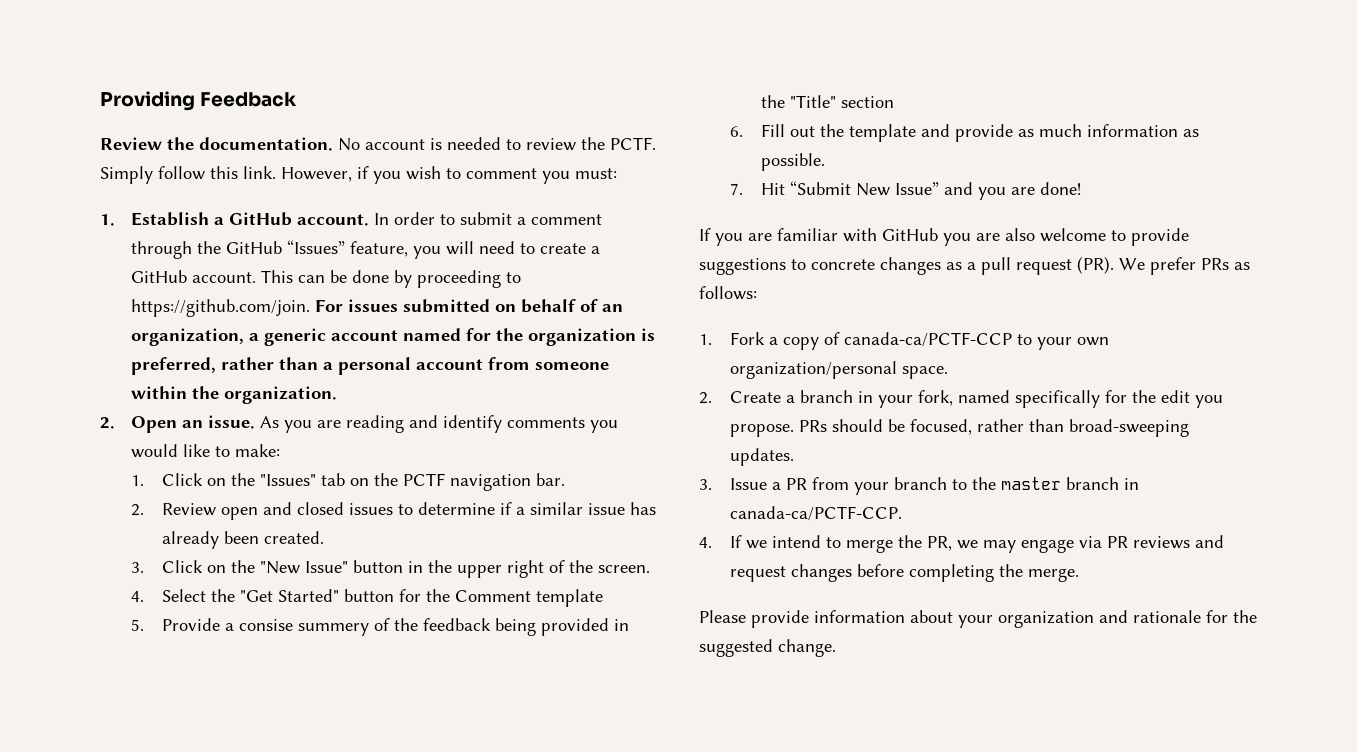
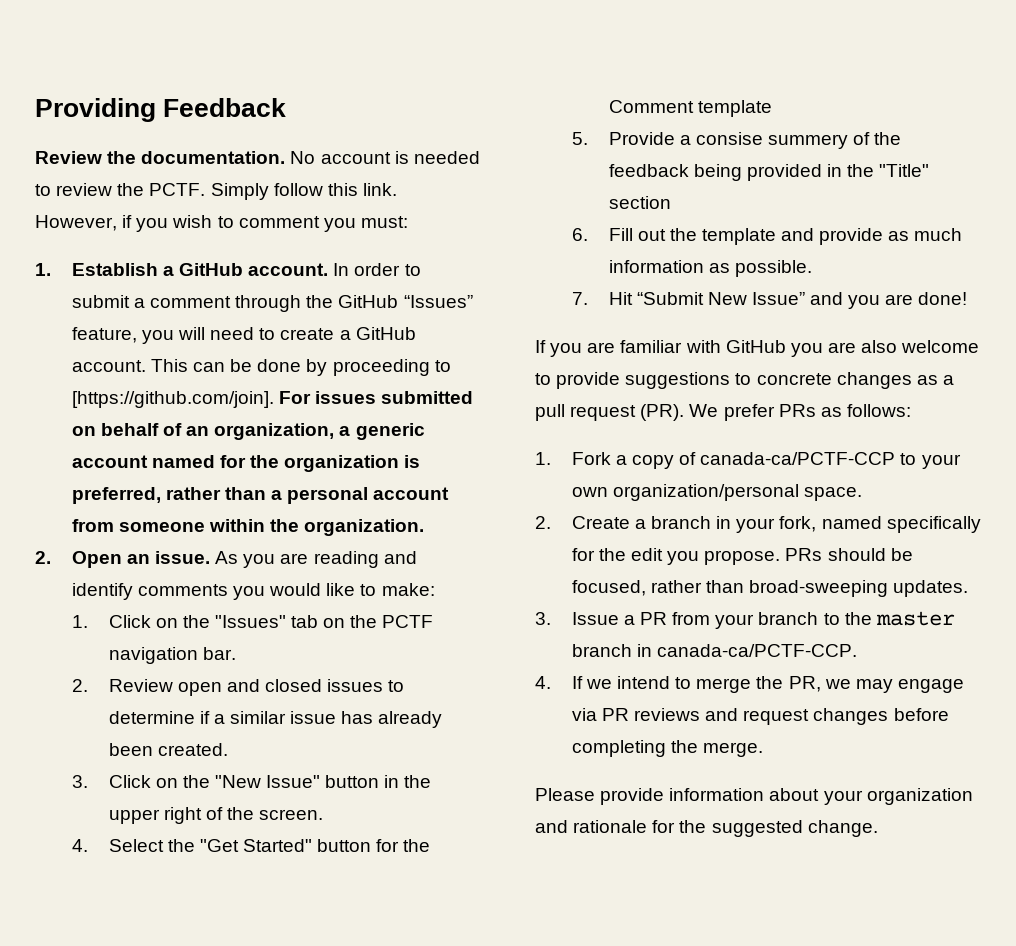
[131,299,311,317] https://github.com/join. -> [71,391,274,408] [https://github.com/join].

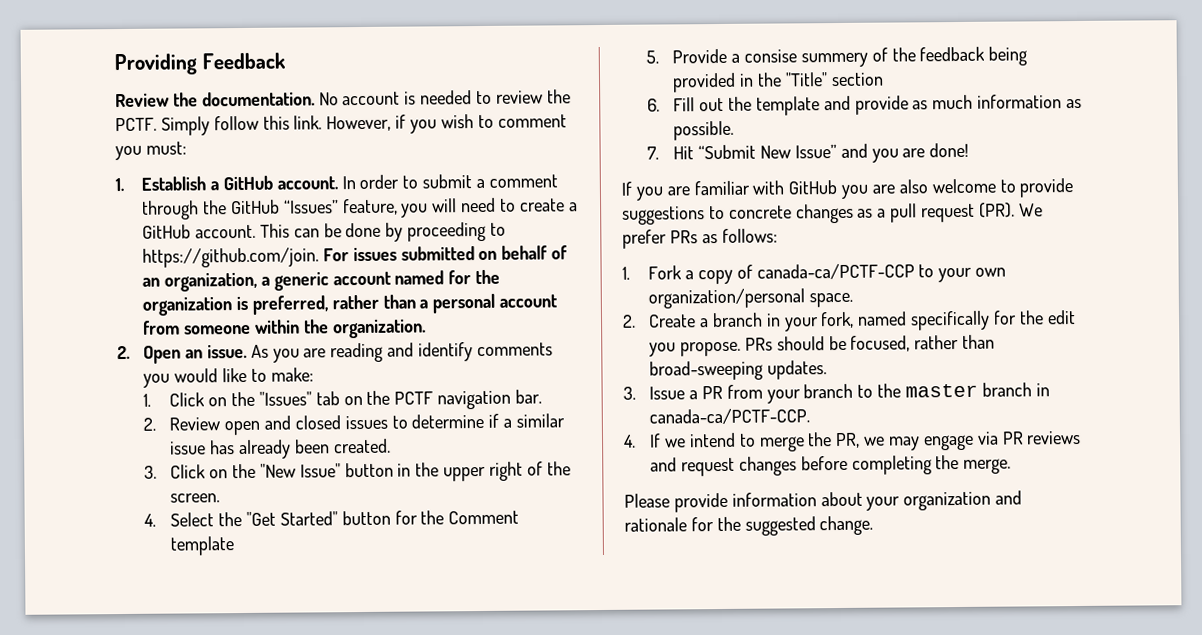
[71,391,274,408] [https://github.com/join]. -> [142,247,320,268] https://github.com/join.

